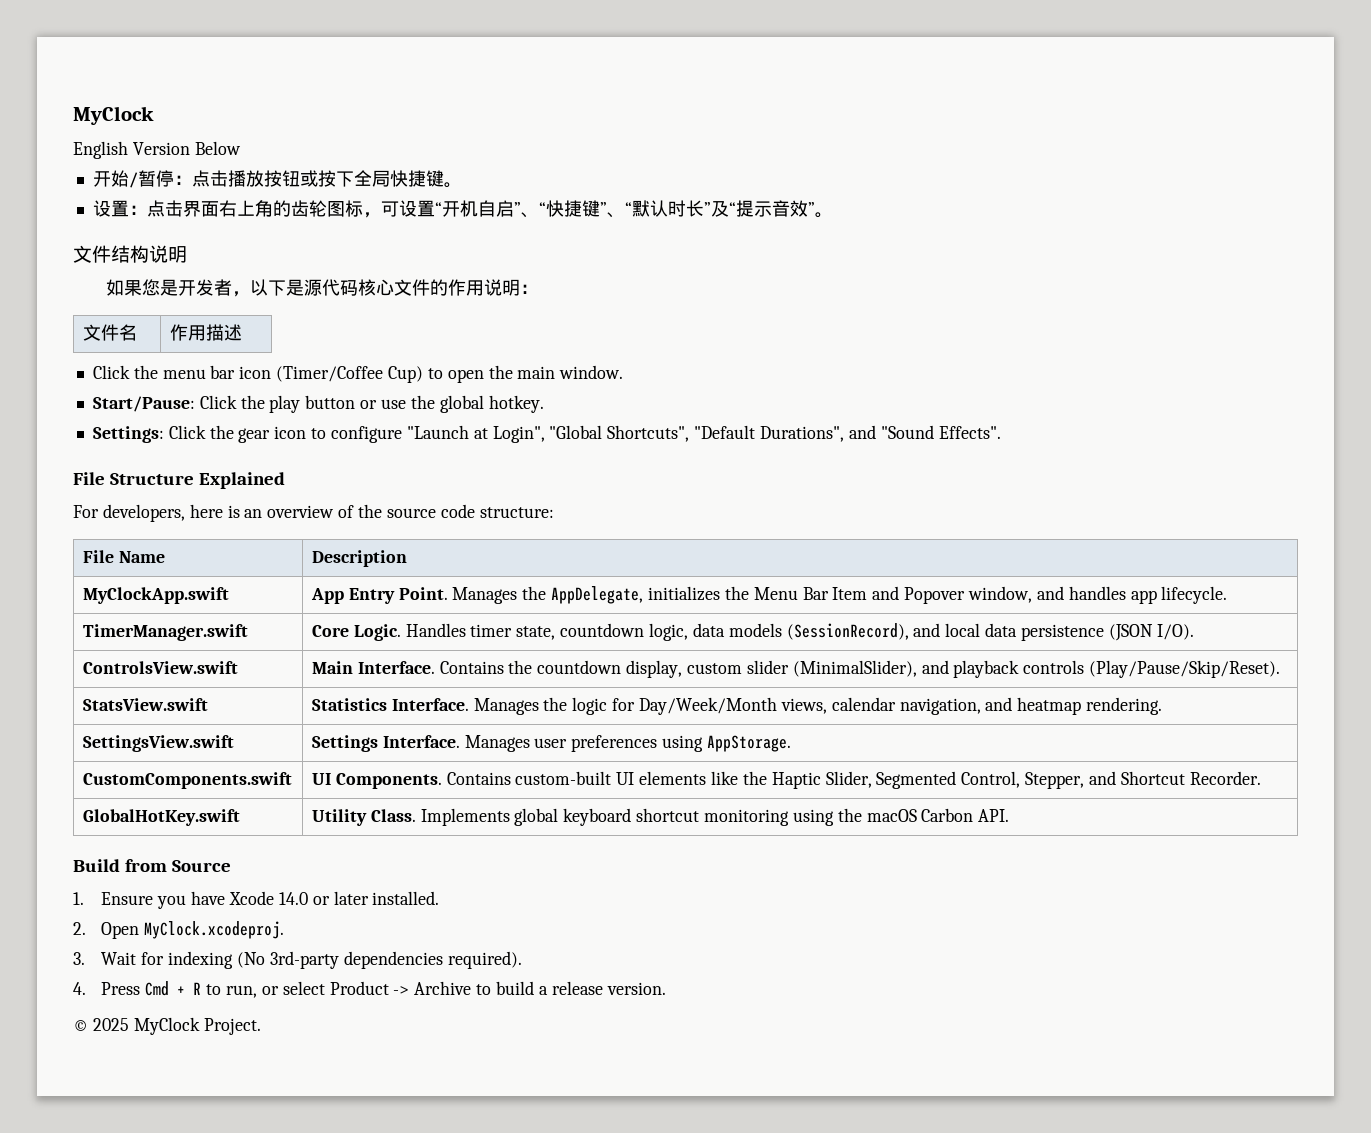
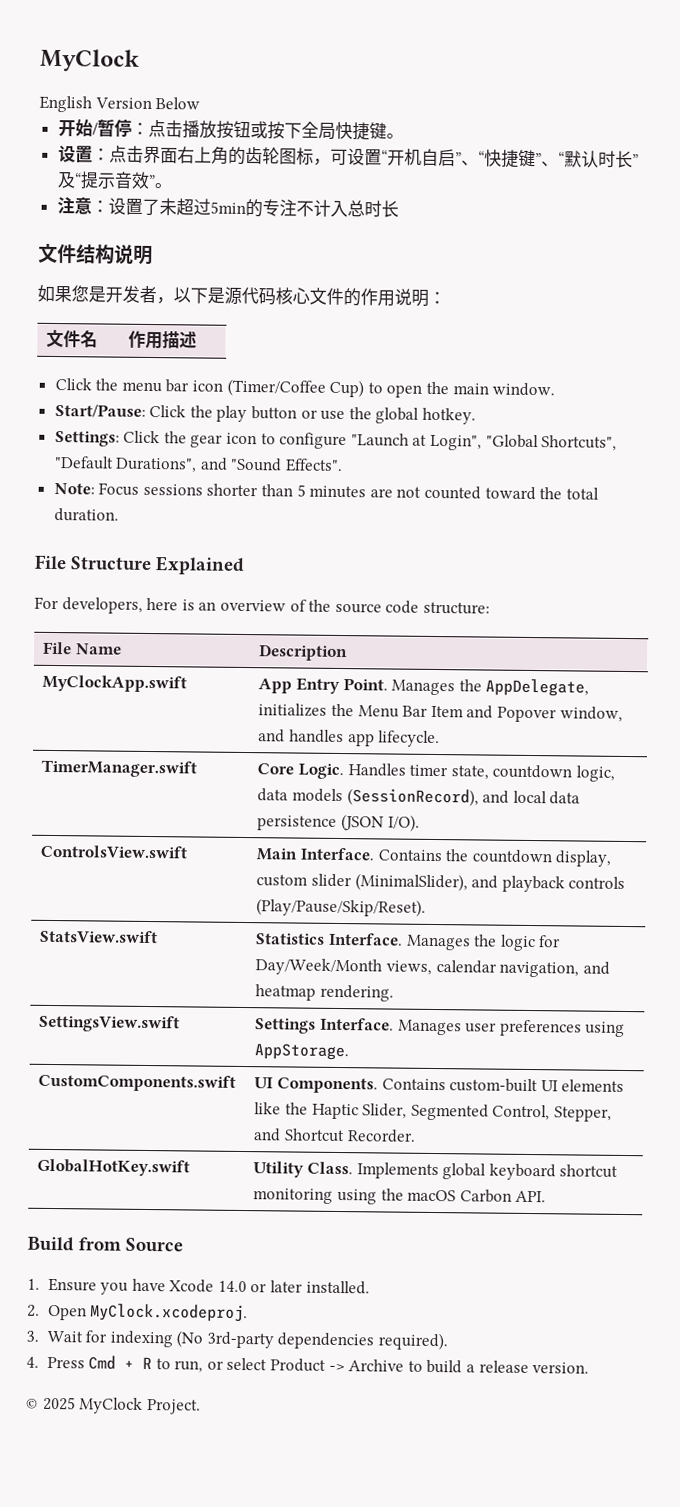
(833, 215) none -> [56,197,399,218] // 注意：设置了未超过5min的专注不计入总时长
(1001, 432) none -> [53,482,599,501] [53,507,119,522] // Note: Focus sessions shorter than 5 minutes are not counted toward the total duration.

